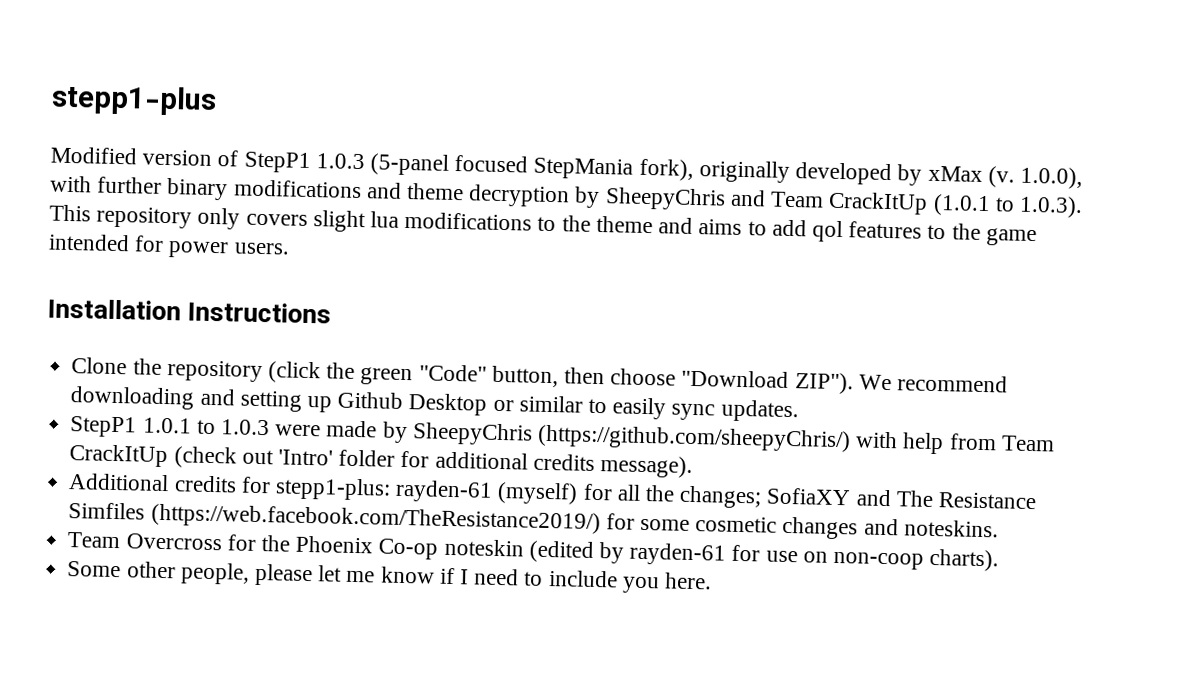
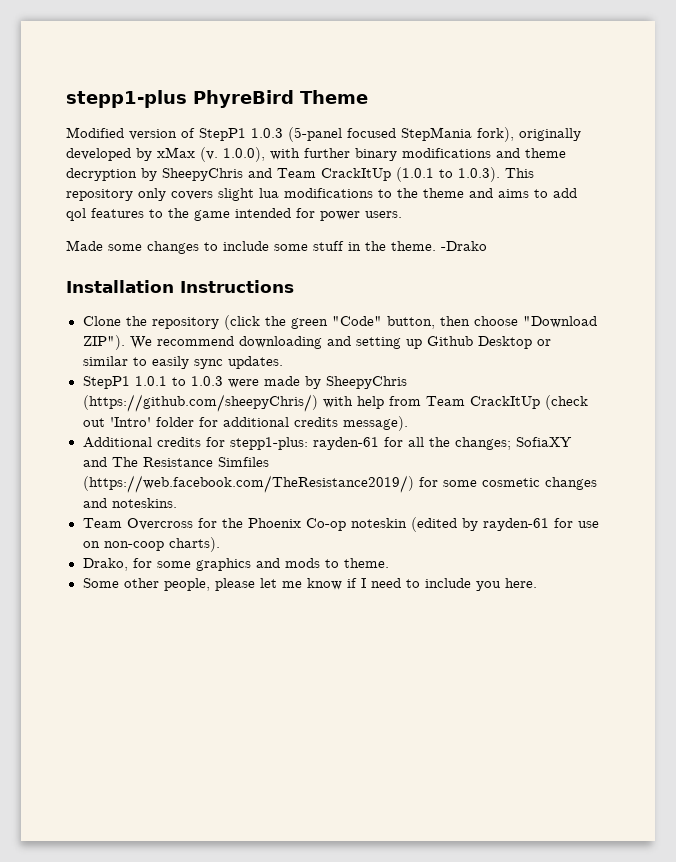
(217, 100) none -> [193,90,368,108] PhyreBird Theme
(290, 248) none -> [66,240,487,254] // Made some changes to include some stuff in the theme. -Drako
[497,481,579,505] (myself) -> (379, 443) none
(1000, 560) none -> [82,558,389,571] // Drako, for some graphics and mods to theme.

